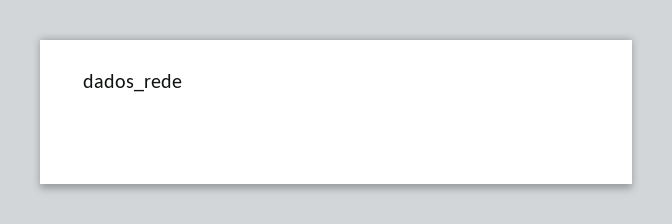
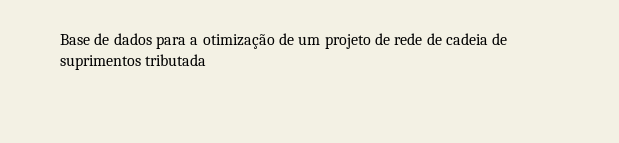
[83,74,182,92] dados_rede -> [60,33,508,49] [60,54,207,70] Base de dados para a otimização de um projeto de rede de cadeia de suprimentos tributada

